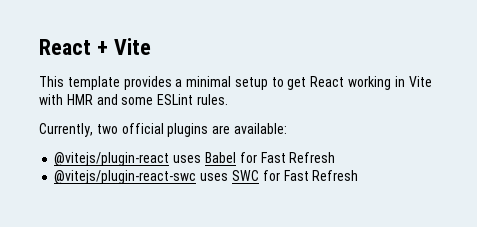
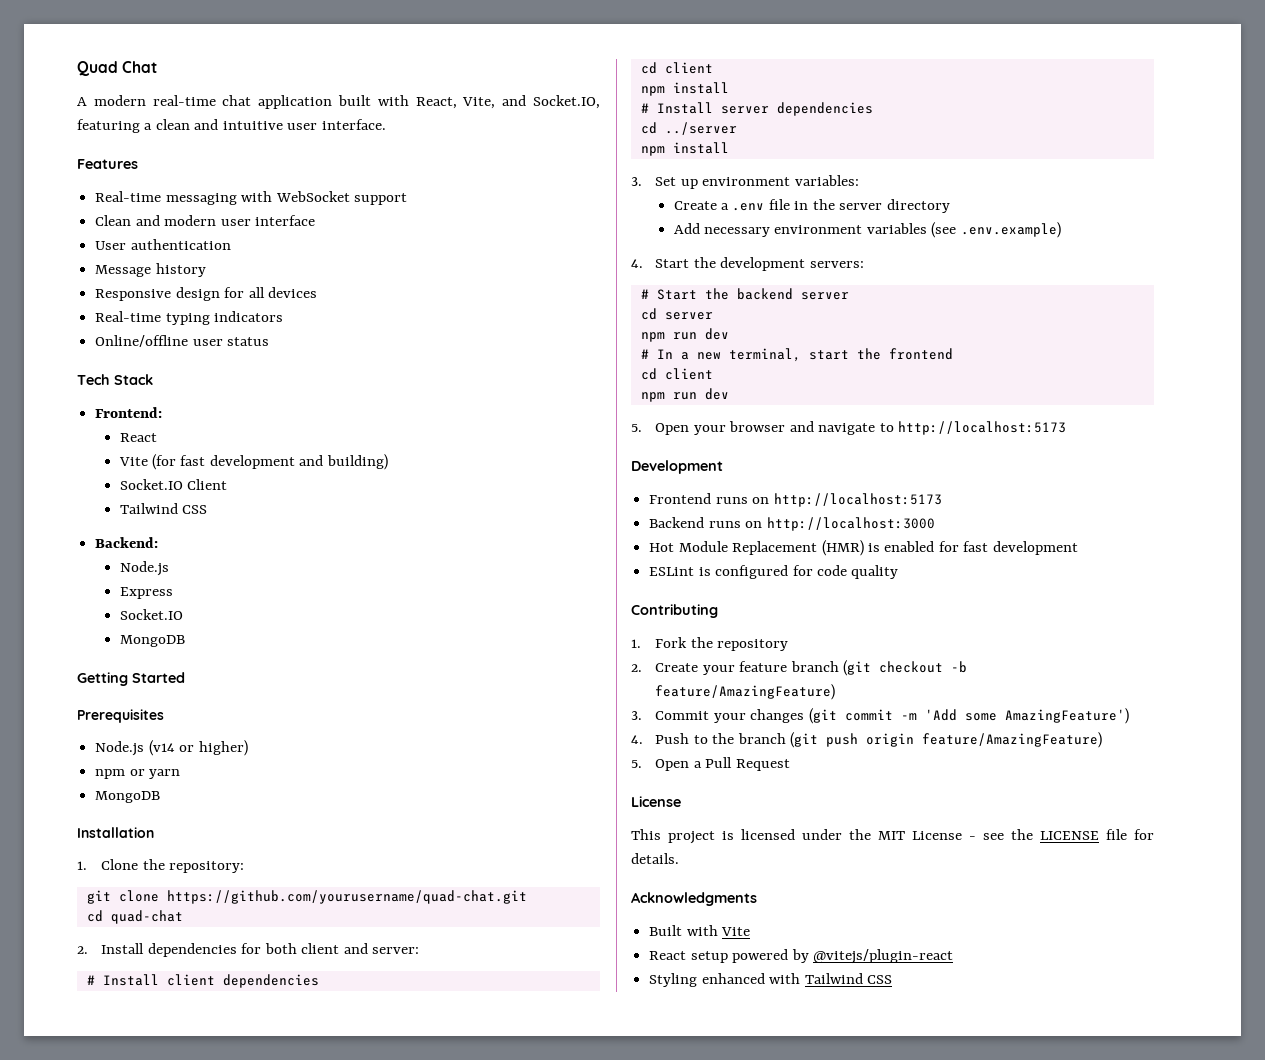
[39,38,151,55] [39,76,432,90] [39,94,228,105] [39,123,287,137] [54,152,336,166] [54,170,359,184] React + Vite // This template provides a minimal setup to get React working in Vite with HMR and some ESLint rules. // Currently, two official plugins are available: // @vitejs/plugin-react uses Babel for Fast Refresh // @vitejs/plugin-react-swc uses SWC for Fast Refresh -> [77,61,158,76] [77,95,601,109] [77,119,386,133] [77,159,138,169] [95,191,407,205] [95,215,315,226] [95,239,231,250] [95,263,206,277] [95,287,317,301] [95,311,284,325] [95,335,270,347] [77,374,153,385] [95,407,163,418] [119,433,157,442] [118,454,388,470] [119,479,228,490] [119,503,208,514] [95,537,159,548] [119,561,169,576] [119,587,173,599] [119,609,183,620] [119,635,185,647] [77,672,185,686] [77,709,164,723] [95,740,248,756] [95,769,181,779] [95,791,161,803] [77,827,154,838] [77,859,245,873] [86,890,527,904] [86,910,183,924] [77,943,420,957] [86,974,319,988] [640,62,713,74] [640,82,729,96] [640,102,873,116] [640,122,737,135] [640,142,729,156] [631,175,859,189] [673,199,950,213] [673,222,1061,238] [631,257,864,271] [640,288,849,300] [640,308,713,320] [640,328,729,342] [640,348,953,362] [640,368,713,380] [640,388,729,402] [631,421,1067,435] [631,460,723,474] [649,493,942,507] [649,517,935,531] [649,540,1078,556] [649,565,899,579] [631,604,718,618] [631,637,789,651] [631,660,968,676] [655,684,836,700] [631,708,1129,724] [631,732,1103,748] [631,757,790,771] [631,796,681,807] [631,829,1154,844] [631,853,679,864] [631,892,757,906] [649,925,751,936] [649,949,953,964] [649,973,892,987] Quad Chat // A modern real-time chat application built with React, Vite, and Socket.IO, featuring a clean and intuitive user interface. // Features // Real-time messaging with WebSocket support // Clean and modern user interface // User authentication // Message history // Responsive design for all devices // Real-time typing indicators // Online/offline user status // Tech Stack // Frontend: // React // Vite (for fast development and building) // Socket.IO Client // Tailwind CSS // Backend: // Node.js // Express // Socket.IO // MongoDB // Getting Started // Prerequisites // Node.js (v14 or higher) // npm or yarn // MongoDB // Installation // 1. Clone the repository: // git clone https://github.com/yourusername/quad-chat.git // cd quad-chat // 2. Install dependencies for both client and server: // # Install client dependencies // cd client // npm install // # Install server dependencies // cd ../server // npm install // 3. Set up environment variables: // Create a .env file in the server directory // Add necessary environment variables (see .env.example) // 4. Start the development servers: // # Start the backend server // cd server // npm run dev // # In a new terminal, start the frontend // cd client // npm run dev // 5. Open your browser and navigate to http://localhost:5173 // Development // Frontend runs on http://localhost:5173 // Backend runs on http://localhost:3000 // Hot Module Replacement (HMR) is enabled for fast development // ESLint is configured for code quality // Contributing // 1. Fork the repository // 2. Create your feature branch (git checkout -b feature/AmazingFeature) // 3. Commit your changes (git commit -m 'Add some AmazingFeature') // 4. Push to the branch (git push origin feature/AmazingFeature) // 5. Open a Pull Request // License // This project is licensed under the MIT License - see the LICENSE file for details. // Acknowledgments // Built with Vite // React setup powered by @vitejs/plugin-react // Styling enhanced with Tailwind CSS

